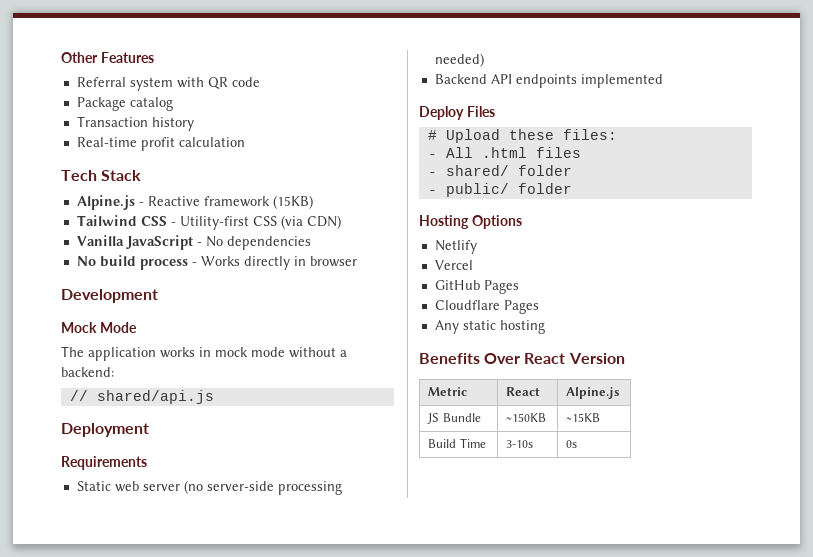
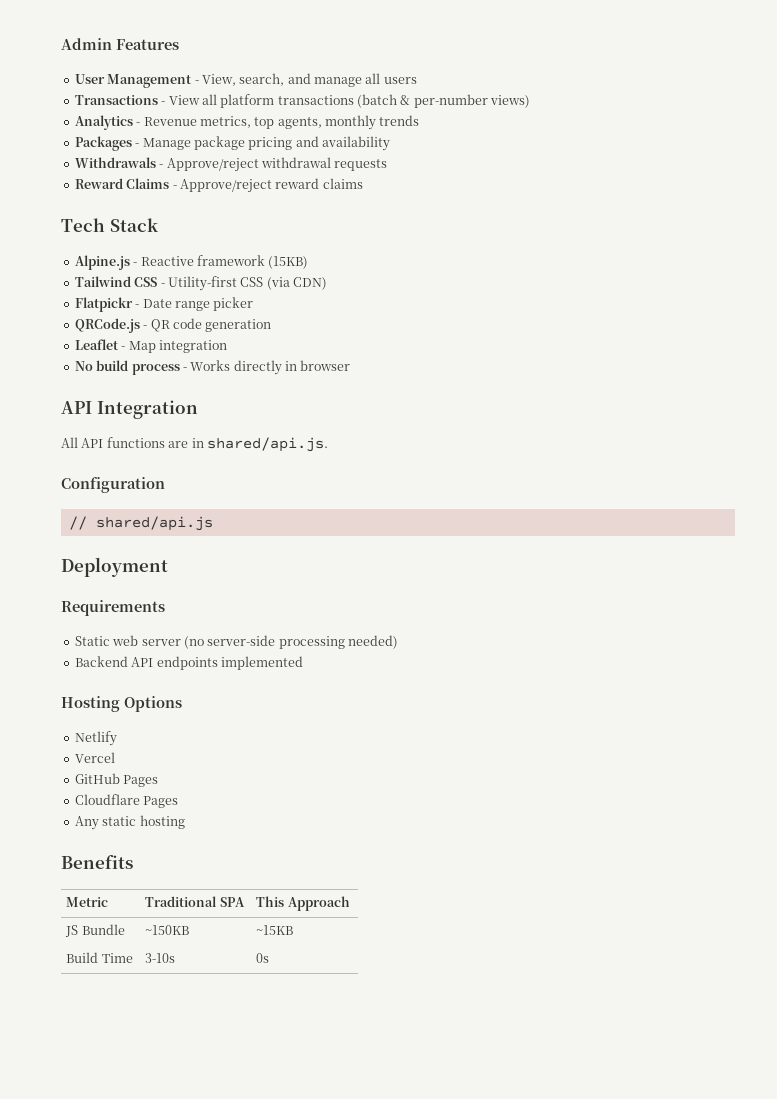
[61,52,98,63] Other -> [61,38,112,50] Admin
[76,77,260,91] [76,97,173,111] [76,116,194,131] [76,137,245,151] Referral system with QR code // Package catalog // Transaction history // Real-time profit calculation -> [74,73,417,88] [74,94,531,108] [74,115,420,130] [74,136,390,151] [74,157,388,172] [74,178,363,193] User Management - View, search, and manage all users // Transactions - View all platform transactions (batch & per-number views) // Analytics - Revenue metrics, top agents, monthly trends // Packages - Manage package pricing and availability // Withdrawals - Approve/reject withdrawal requests // Reward Claims - Approve/reject reward claims
[76,235,311,250] Vanilla JavaScript - No dependencies -> [74,297,254,312] [74,318,272,333] [74,339,227,353] Flatpickr - Date range picker // QRCode.js - QR code generation // Leaflet - Map integration
[61,289,158,303] [61,322,137,333] [61,346,347,361] [61,367,114,377] Development // Mock Mode // The application works in mock mode without a backend: -> [61,400,198,419] [61,437,328,452] [61,477,165,493] API Integration // All API functions are in shared/api.js. // Configuration
[419,106,495,120] [427,129,617,143] [427,147,581,158] [427,165,572,176] [427,183,572,197] // Deploy Files // # Upload these files: // - All .html files // - shared/ folder // - public/ folder -> (303, 663) none
[484,353,625,364] [428,387,468,396] [506,387,541,396] [566,387,620,399] Over React Version // Metric | React | Alpine.js -> [66,897,109,907] [145,896,245,907] [256,896,350,911] // Metric | Traditional SPA | This Approach

